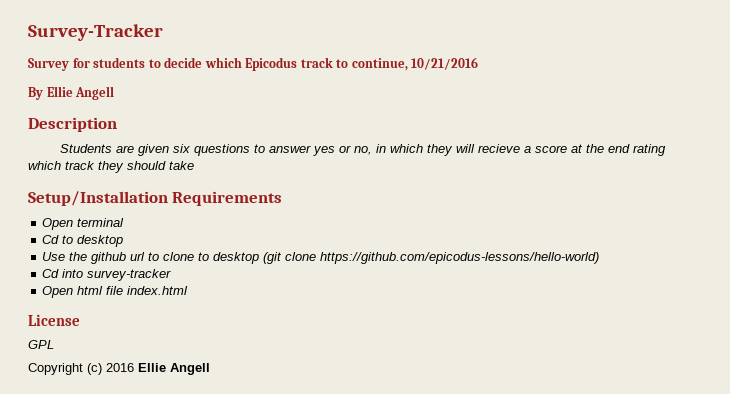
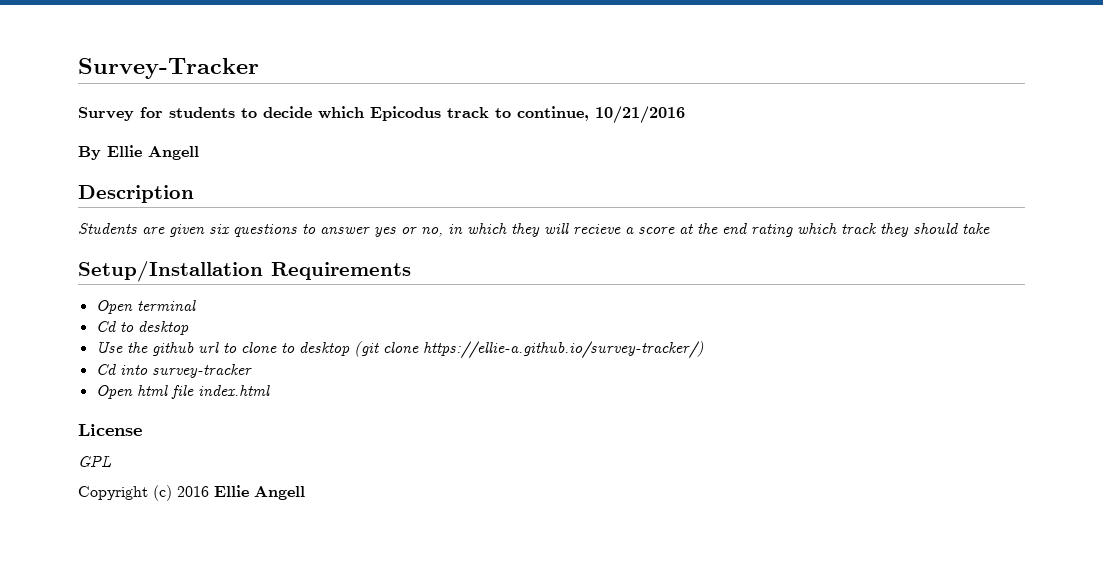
[320,252,600,264] https://github.com/epicodus-lessons/hello-world) -> [422,341,704,359] https://ellie-a.github.io/survey-tracker/)

